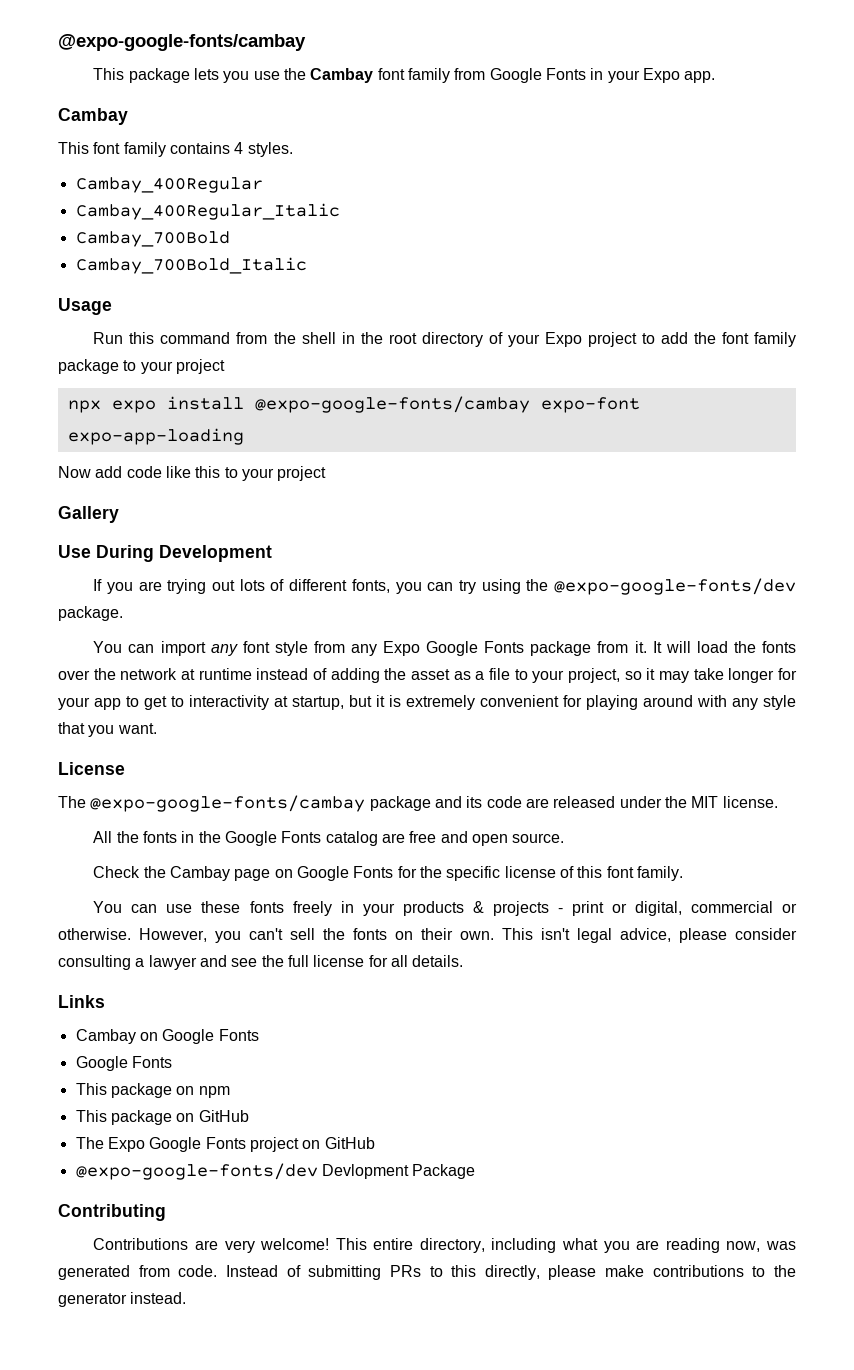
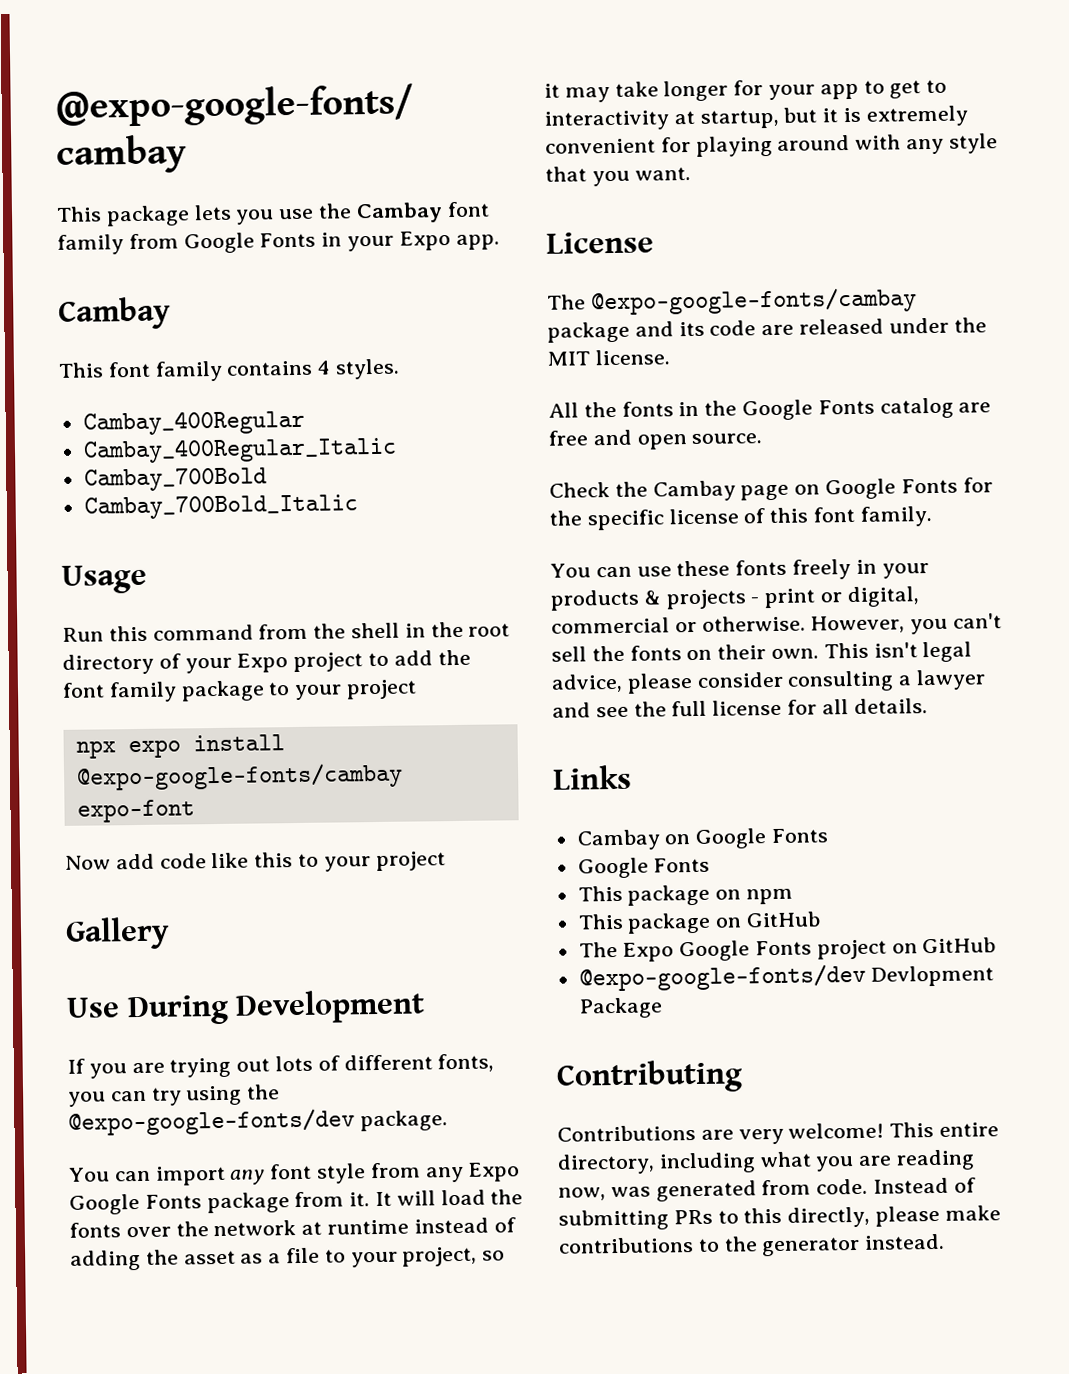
[67,428,244,445] expo-app-loading -> (195, 811) none

